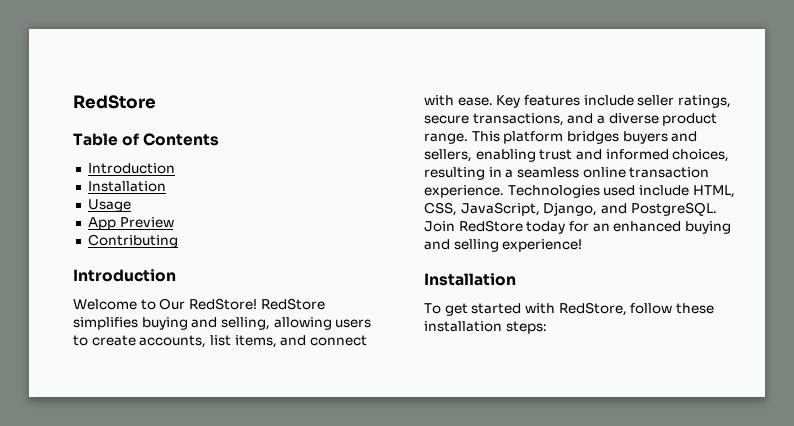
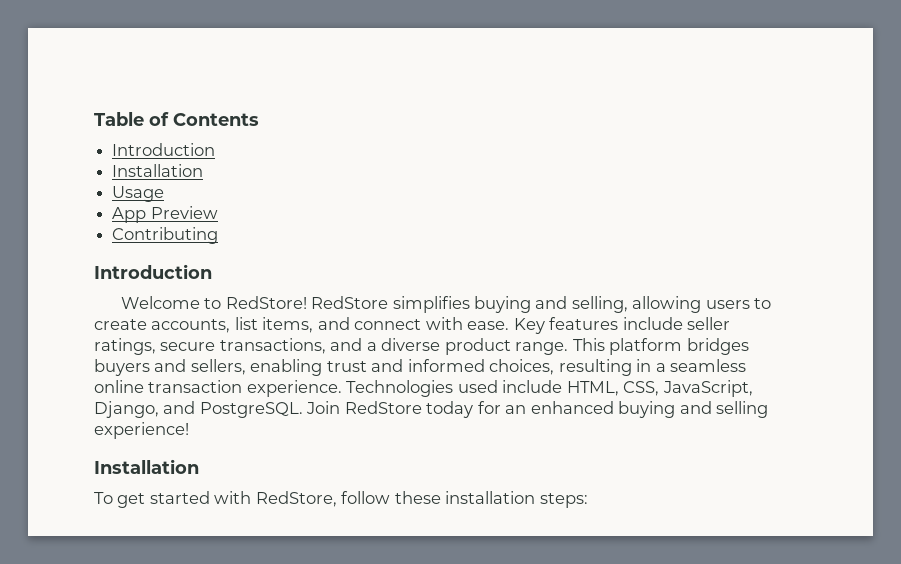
[73,95,156,109] RedStore // -> (94, 119) none
[159,298,186,310] Our -> (222, 303) none

